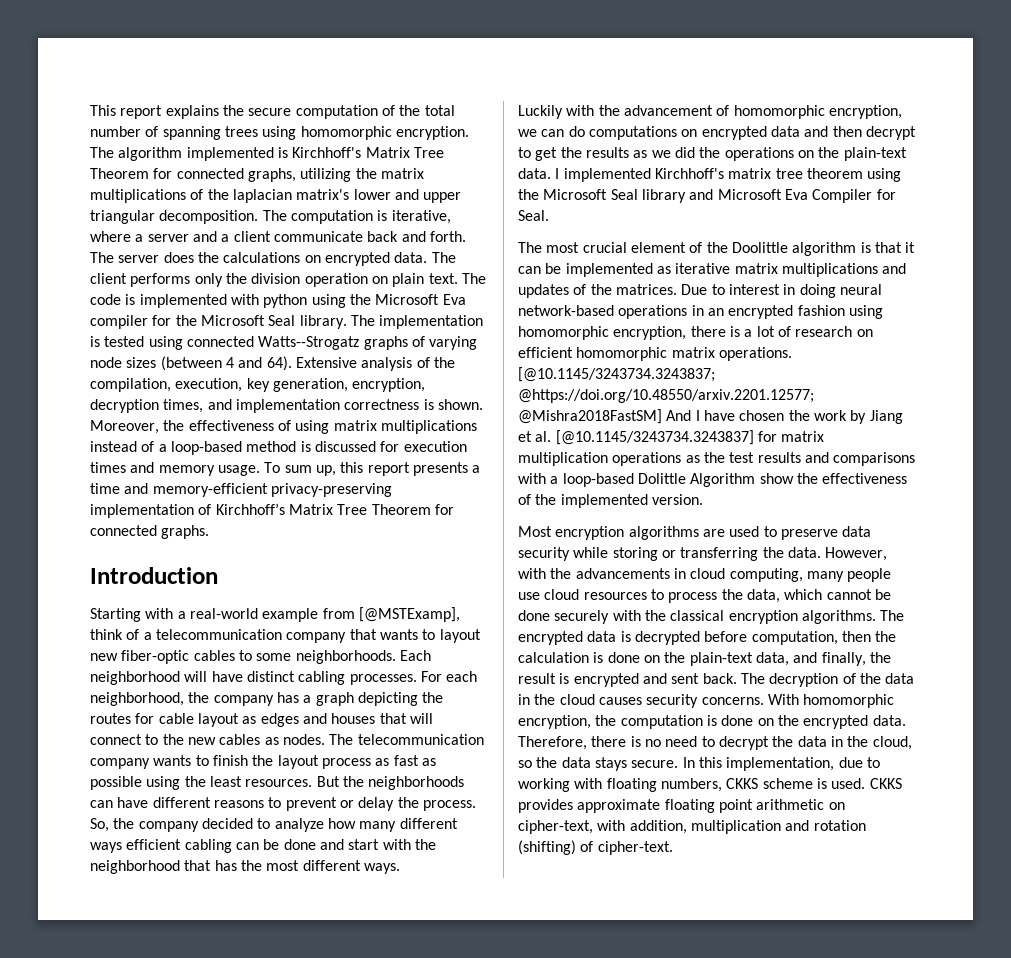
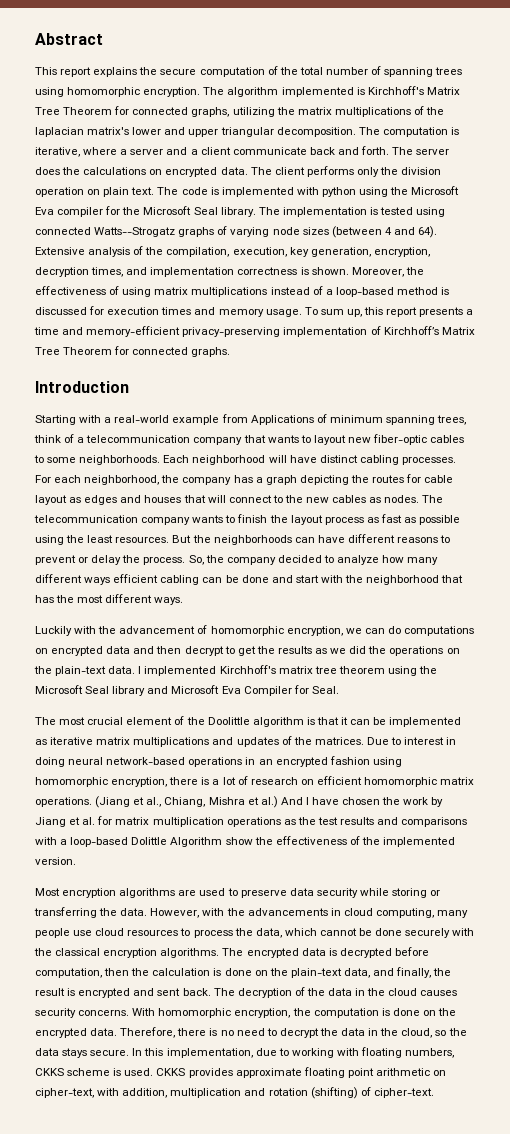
(90, 110) none -> [35,33,103,45] Abstract //
[358,607,460,622] [@MSTExamp], -> [250,414,467,425] Applications of minimum spanning trees,
[518,367,715,382] [518,389,814,403] [518,409,662,424] [@10.1145/3243734.3243837; @https://doi.org/10.48550/arxiv.2201.12577; @Mishra2018FastSM] -> [95,796,278,808] (Jiang et al., Chiang, Mishra et al.)
[555,430,754,445] [@10.1145/3243734.3243837] -> (96, 821) none

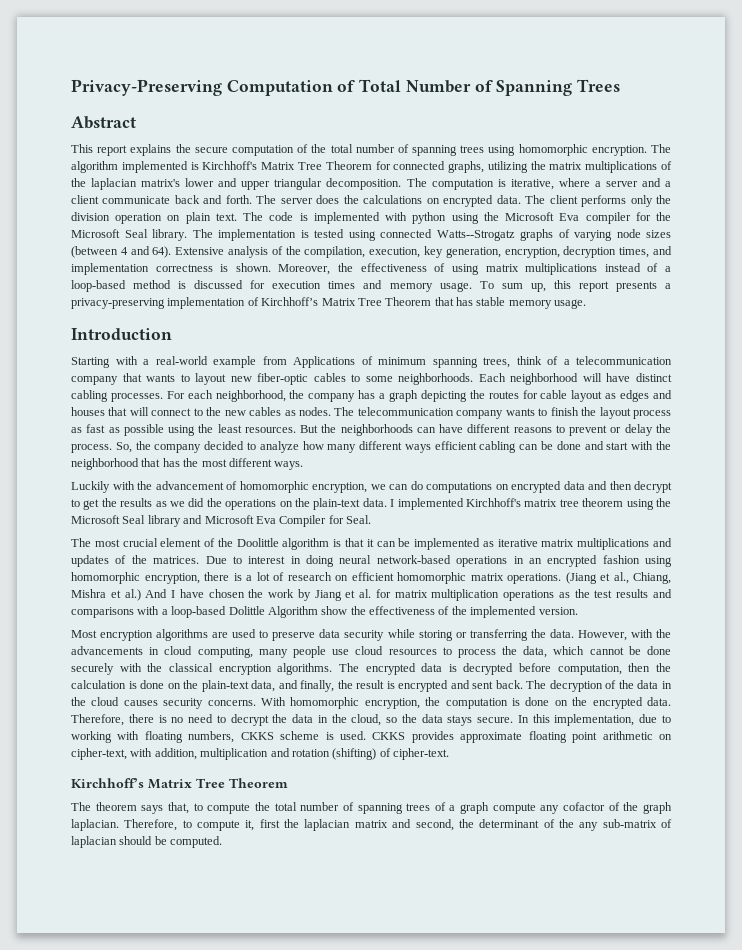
(35, 39) none -> [71,79,621,96] Privacy-Preserving Computation of Total Number of Spanning Trees //
[34,326,181,337] time and memory-efficient -> (671, 286) none
[114,346,231,357] for connected graphs. -> [434,297,587,309] that has stable memory usage.
(434, 1093) none -> [71,778,288,789] [71,802,672,814] [71,819,673,831] [71,836,223,848] // Kirchhoff’s Matrix Tree Theorem // The theorem says that, to compute the total number of spanning trees of a graph compute any cofactor of the graph laplacian. Therefore, to compute it, first the laplacian matrix and second, the determinant of the any sub-matrix of laplacian should be computed.

